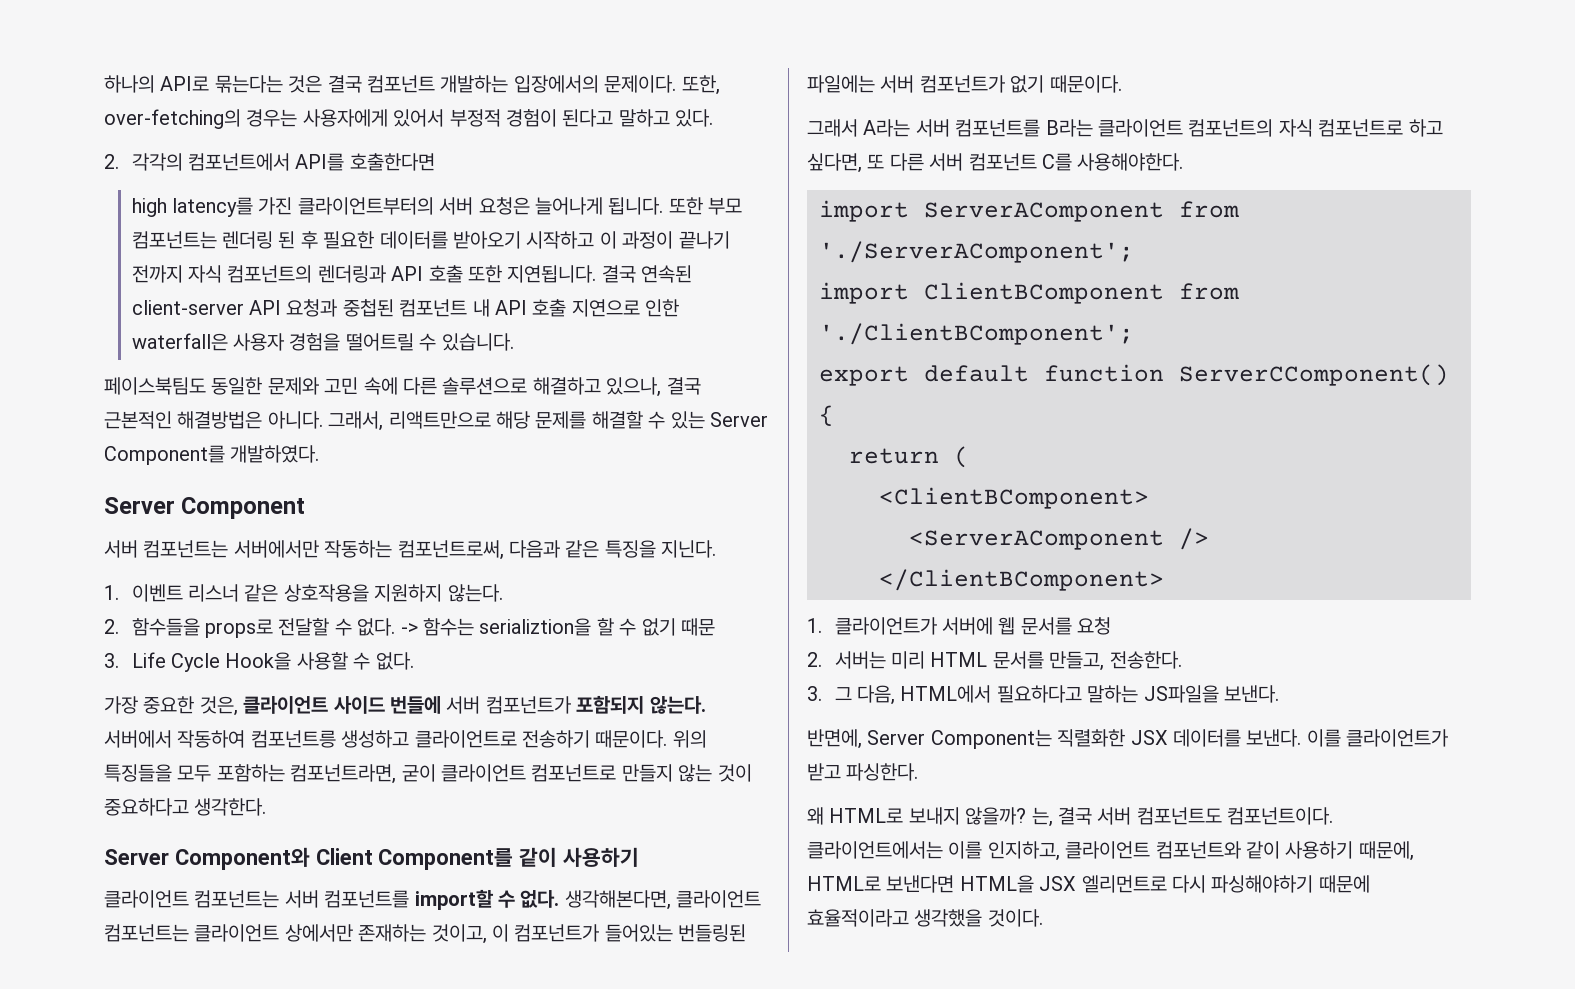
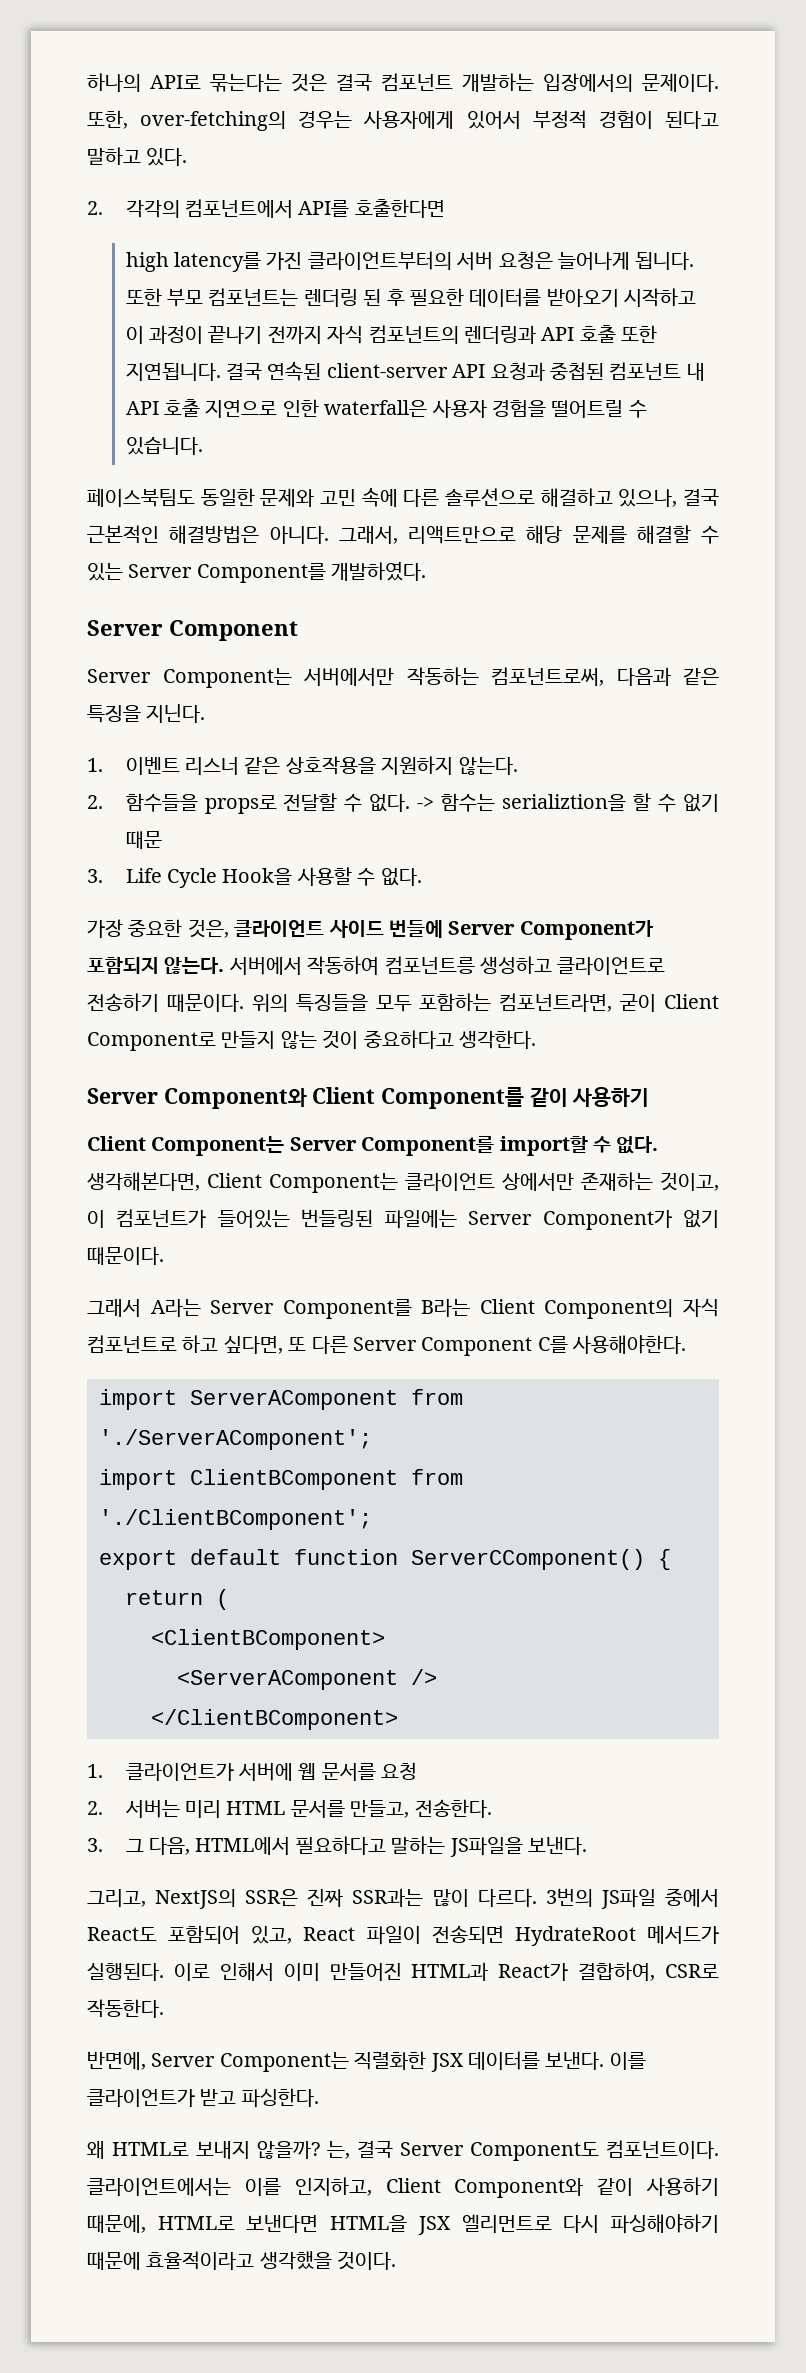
[104,540,229,558] 서버 컴포넌트는 -> [87,668,292,688] Server Component는
[446,696,571,714] 서버 컴포넌트가 -> [448,920,653,940] Server Component가
[441,764,617,782] 클라이언트 컴포넌트로 -> [664,994,719,1009] [87,1032,216,1051] Client Component로
[104,890,410,908] 클라이언트 컴포넌트는 서버 컴포넌트를 -> [87,1136,495,1156] Client Component는 Server Component를
[676,890,762,908] [104,924,189,942] 클라이언트 컴포넌트는 -> [207,1173,398,1193] Client Component는
[880,75,1005,93] 서버 컴포넌트가 -> [468,1210,672,1230] Server Component가
[915,119,1274,137] 서버 컴포넌트를 B라는 클라이언트 컴포넌트의 -> [210,1299,674,1319] Server Component를 B라는 Client Component의
[929,153,1037,171] 서버 컴포넌트 -> [353,1337,533,1356] Server Component
(1279, 694) none -> [87,1888,719,1909] [87,1925,719,1946] [87,1962,719,1981] [87,1999,164,2018] // 그리고, NextJS의 SSR은 진짜 SSR과는 많이 다르다. 3번의 JS파일 중에서 React도 포함되어 있고, React 파일이 전송되면 HydrateRoot 메서드가 실행된다. 이로 인해서 이미 만들어진 HTML과 React가 결합하여, CSR로 작동한다.
[1097,807,1222,825] 서버 컴포넌트도 -> [400,2142,599,2161] Server Component도
[1065,841,1241,859] 클라이언트 컴포넌트와 -> [385,2178,584,2198] Client Component와

